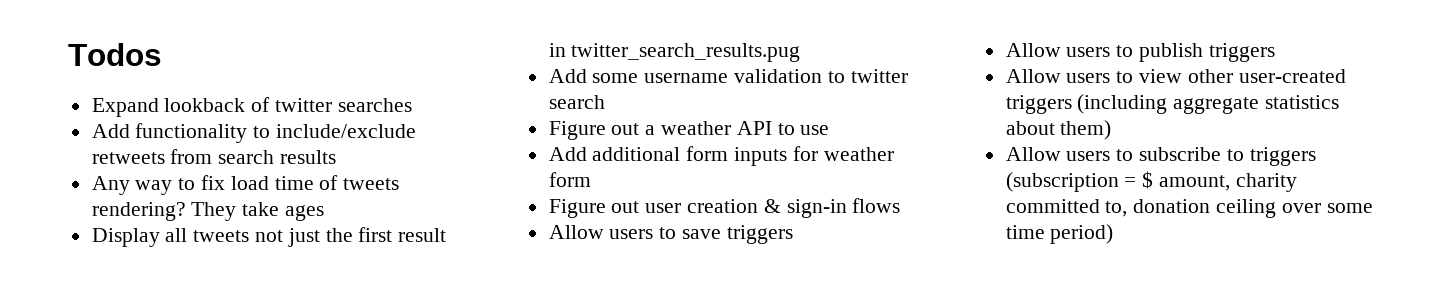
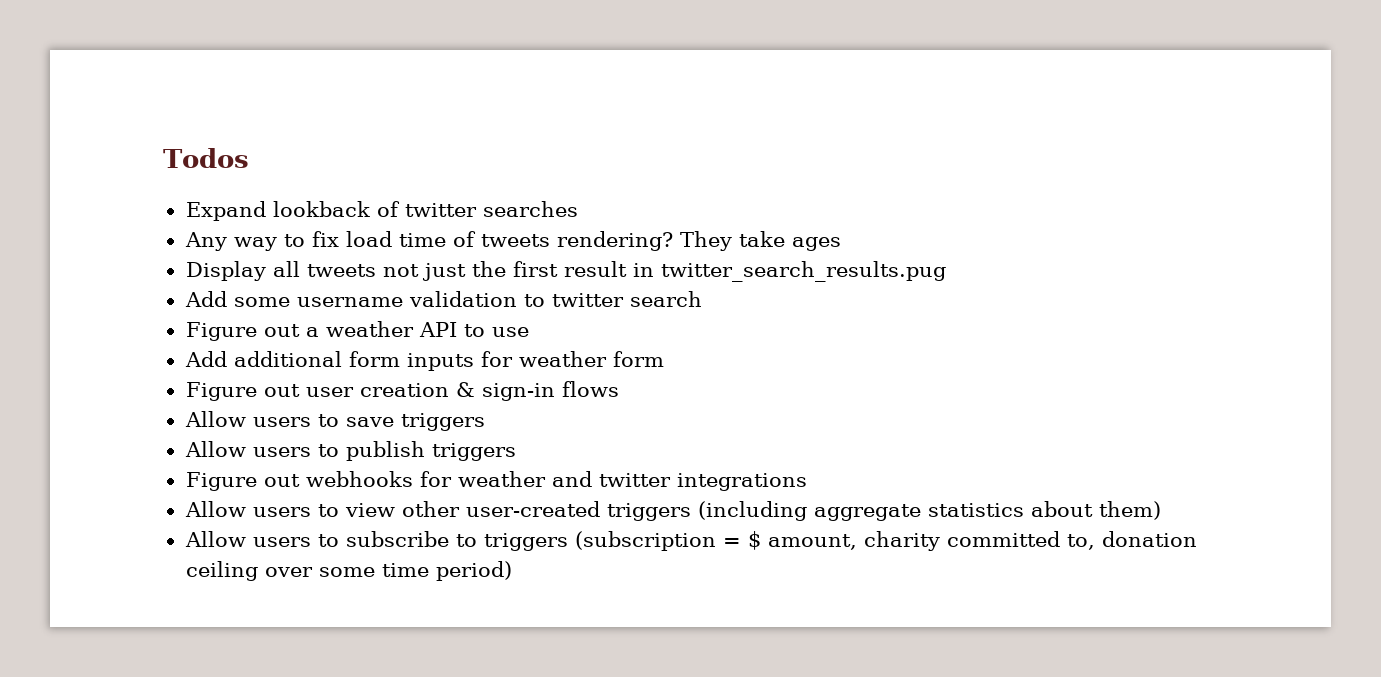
[91,123,417,143] [91,149,337,164] // Add functionality to include/exclude retweets from search results -> (578, 209) none
(1275, 52) none -> [185,471,807,491] // Figure out webhooks for weather and twitter integrations

